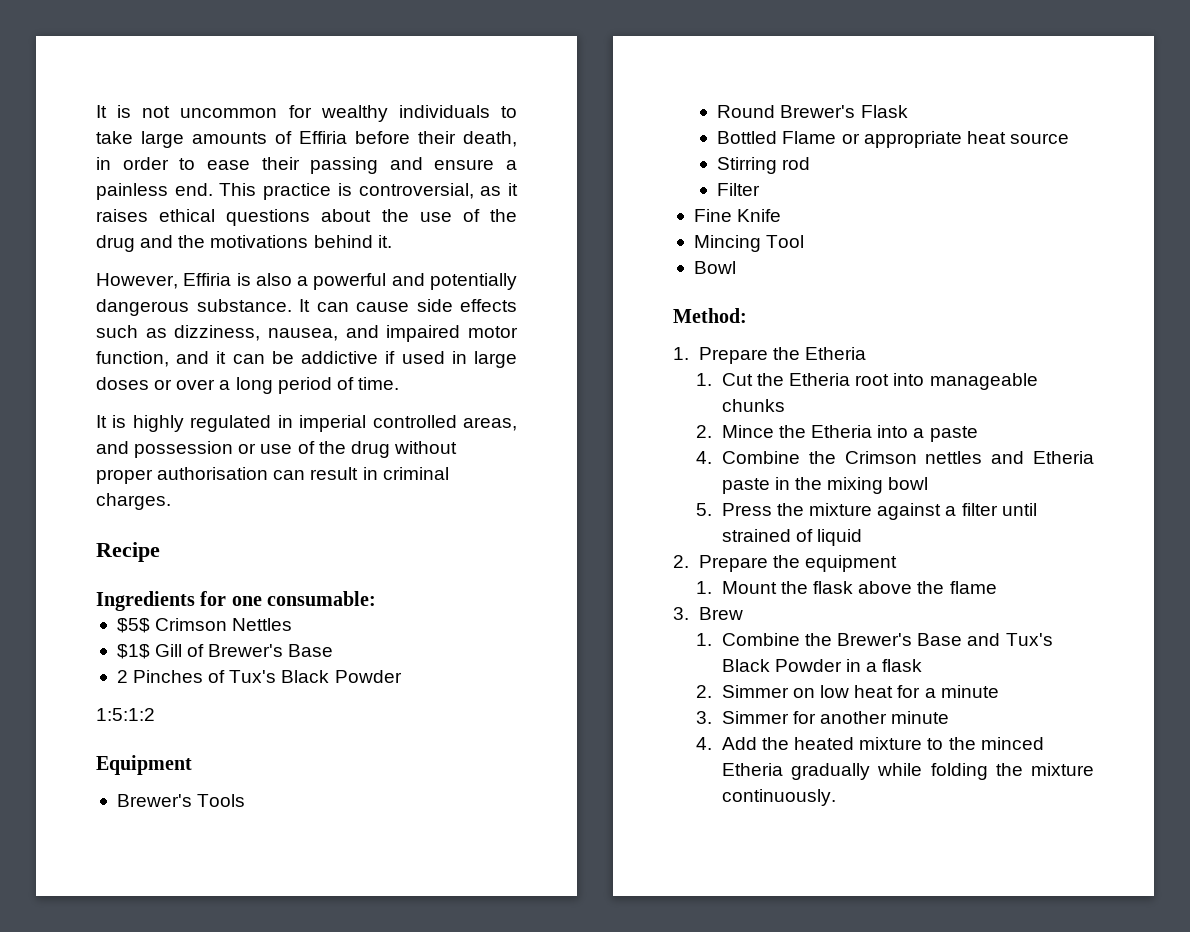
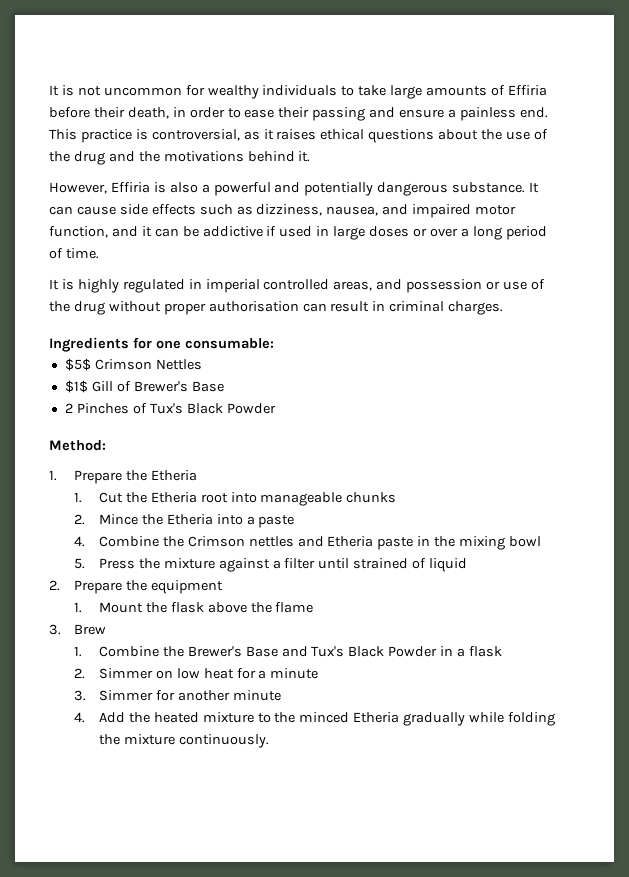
[96,542,160,562] // Recipe -> (504, 308) none
[96,708,155,721] [96,755,192,775] [116,794,246,807] [717,105,908,118] [717,131,1069,148] [717,157,811,174] [717,183,761,196] [693,209,782,222] [693,235,805,252] [693,261,736,274] // 1:5:1:2 // Equipment // Brewer's Tools // Round Brewer's Flask // Bottled Flame or appropriate heat source // Stirring rod // Filter // Fine Knife // Mincing Tool // Bowl -> (276, 408) none

